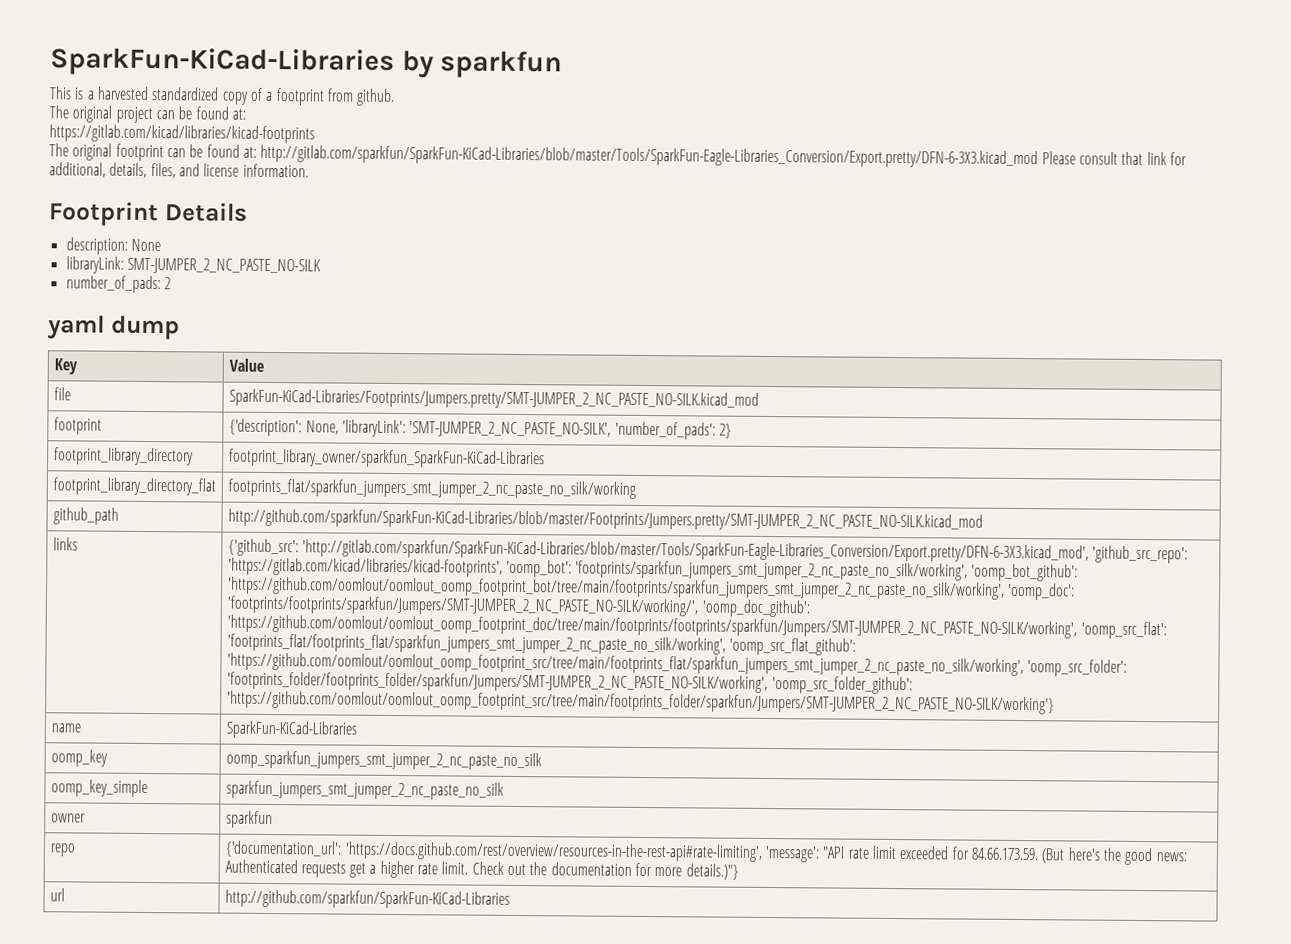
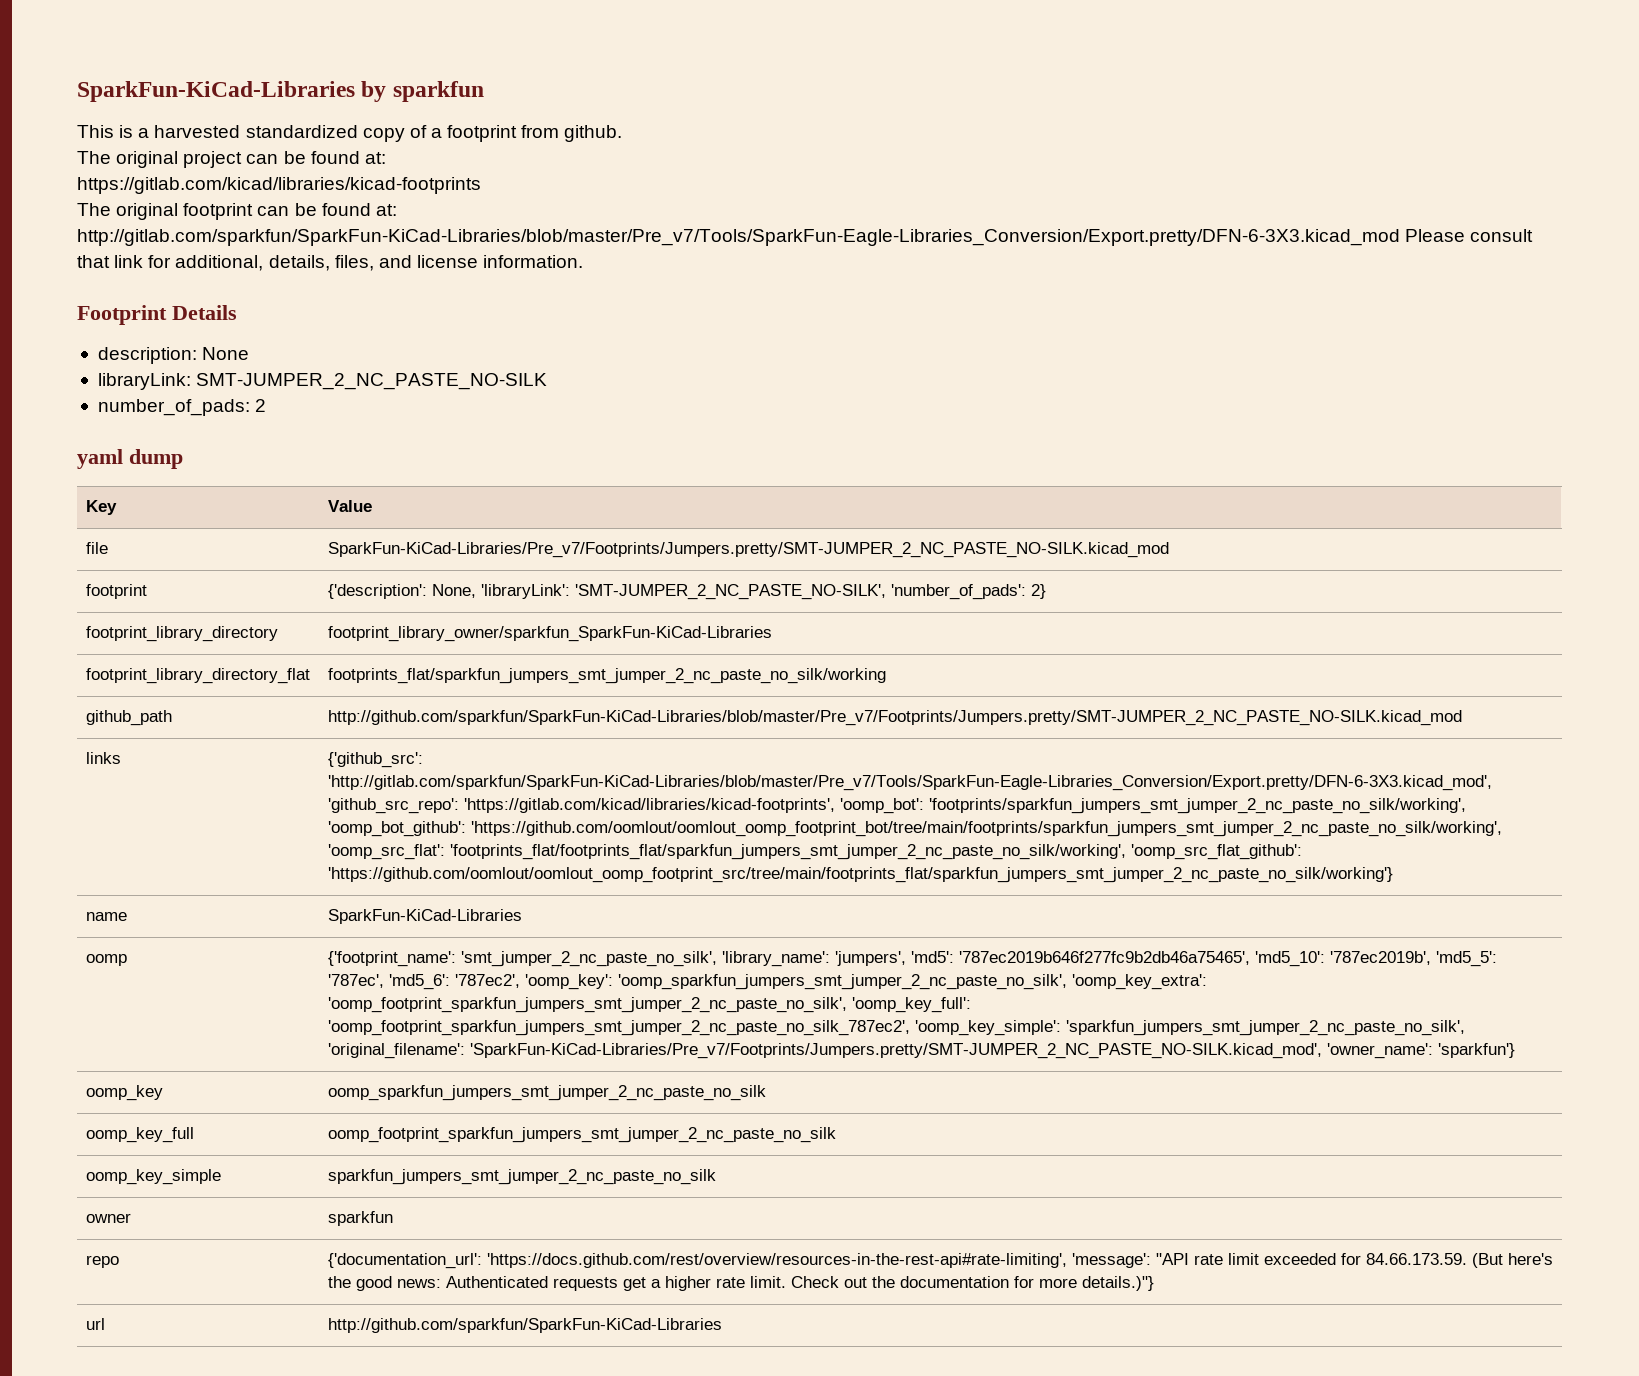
[260,144,1039,169] http://gitlab.com/sparkfun/SparkFun-KiCad-Libraries/blob/master/Tools/SparkFun-Eagle-Libraries_Conversion/Export.pretty/DFN-6-3X3.kicad_mod -> [77,229,1400,246] http://gitlab.com/sparkfun/SparkFun-KiCad-Libraries/blob/master/Pre_v7/Tools/SparkFun-Eagle-Libraries_Conversion/Export.pretty/DFN-6-3X3.kicad_mod
[228,388,760,410] SparkFun-KiCad-Libraries/Footprints/Jumpers.pretty/SMT-JUMPER_2_NC_PASTE_NO-SILK.kicad_mod -> [327,542,1169,558] SparkFun-KiCad-Libraries/Pre_v7/Footprints/Jumpers.pretty/SMT-JUMPER_2_NC_PASTE_NO-SILK.kicad_mod
[227,508,984,532] http://github.com/sparkfun/SparkFun-KiCad-Libraries/blob/master/Footprints/Jumpers.pretty/SMT-JUMPER_2_NC_PASTE_NO-SILK.kicad_mod -> [327,710,1462,726] http://github.com/sparkfun/SparkFun-KiCad-Libraries/blob/master/Pre_v7/Footprints/Jumpers.pretty/SMT-JUMPER_2_NC_PASTE_NO-SILK.kicad_mod
[301,539,1089,563] 'http://gitlab.com/sparkfun/SparkFun-KiCad-Libraries/blob/master/Tools/SparkFun-Eagle-Libraries_Conversion/Export.pretty/DFN-6-3X3.kicad_mod', -> [327,775,1492,791] 'http://gitlab.com/sparkfun/SparkFun-KiCad-Libraries/blob/master/Pre_v7/Tools/SparkFun-Eagle-Libraries_Conversion/Export.pretty/DFN-6-3X3.kicad_mod',
[1006,582,1075,601] [226,595,810,618] [226,614,1167,640] [226,633,856,656] [226,652,1127,677] [226,671,913,695] [226,690,1056,715] [50,723,81,733] [225,720,357,739] 'oomp_doc': 'footprints/footprints/sparkfun/Jumpers/SMT-JUMPER_2_NC_PASTE_NO-SILK/working/', 'oomp_doc_github': 'https://github.com/oomlout/oomlout_oomp_footprint_doc/tree/main/footprints/footprints/sparkfun/Jumpers/SMT-JUMPER_2_NC_PASTE_NO-SILK/working', 'oomp_src_flat': 'footprints_flat/footprints_flat/sparkfun_jumpers_smt_jumper_2_nc_paste_no_silk/working', 'oomp_src_flat_github': 'https://github.com/oomlout/oomlout_oomp_footprint_src/tree/main/footprints_flat/sparkfun_jumpers_smt_jumper_2_nc_paste_no_silk/working', 'oomp_src_folder': 'footprints_folder/footprints_folder/sparkfun/Jumpers/SMT-JUMPER_2_NC_PASTE_NO-SILK/working', 'oomp_src_folder_github': 'https://github.com/oomlout/oomlout_oomp_footprint_src/tree/main/footprints_folder/sparkfun/Jumpers/SMT-JUMPER_2_NC_PASTE_NO-SILK/working'} // name | SparkFun-KiCad-Libraries -> [327,844,1302,860] [327,867,1393,883] [85,912,127,921] [327,909,522,924] [85,954,127,966] [327,951,1497,967] [327,974,1207,990] [327,997,971,1013] [327,1020,1465,1036] [327,1043,1515,1059] 'oomp_src_flat': 'footprints_flat/footprints_flat/sparkfun_jumpers_smt_jumper_2_nc_paste_no_silk/working', 'oomp_src_flat_github': 'https://github.com/oomlout/oomlout_oomp_footprint_src/tree/main/footprints_flat/sparkfun_jumpers_smt_jumper_2_nc_paste_no_silk/working'} // name | SparkFun-KiCad-Libraries // oomp | {'footprint_name': 'smt_jumper_2_nc_paste_no_silk', 'library_name': 'jumpers', 'md5': '787ec2019b646f277fc9b2db46a75465', 'md5_10': '787ec2019b', 'md5_5': '787ec', 'md5_6': '787ec2', 'oomp_key': 'oomp_sparkfun_jumpers_smt_jumper_2_nc_paste_no_silk', 'oomp_key_extra': 'oomp_footprint_sparkfun_jumpers_smt_jumper_2_nc_paste_no_silk', 'oomp_key_full': 'oomp_footprint_sparkfun_jumpers_smt_jumper_2_nc_paste_no_silk_787ec2', 'oomp_key_simple': 'sparkfun_jumpers_smt_jumper_2_nc_paste_no_silk', 'original_filename': 'SparkFun-KiCad-Libraries/Pre_v7/Footprints/Jumpers.pretty/SMT-JUMPER_2_NC_PASTE_NO-SILK.kicad_mod', 'owner_name': 'sparkfun'}
(542, 760) none -> [85,1127,194,1143] [327,1127,836,1143] // oomp_key_full | oomp_footprint_sparkfun_jumpers_smt_jumper_2_nc_paste_no_silk

